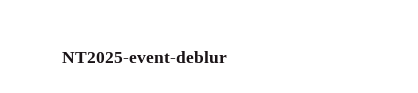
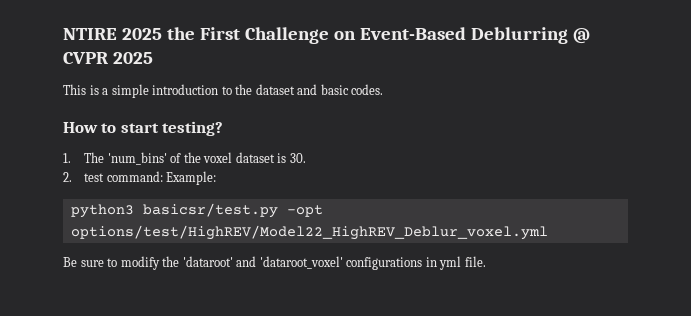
[62,51,227,63] NT2025-event-deblur -> [63,27,591,44] [63,52,153,64] [63,84,384,98] [63,121,224,136] [63,152,306,165] [63,171,217,185] [70,203,323,218] [70,225,548,240] [63,256,486,270] NTIRE 2025 the First Challenge on Event-Based Deblurring @ CVPR 2025 // This is a simple introduction to the dataset and basic codes. // How to start testing? // 1. The 'num_bins' of the voxel dataset is 30. // 2. test command: Example: // python3 basicsr/test.py -opt options/test/HighREV/Model22_HighREV_Deblur_voxel.yml // Be sure to modify the 'dataroot' and 'dataroot_voxel' configurations in yml file.

